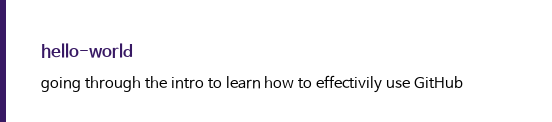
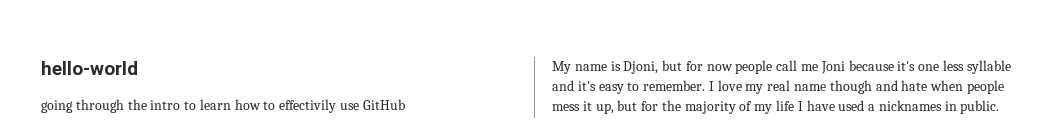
(464, 82) none -> [552,60,1011,74] [552,80,1004,94] [552,100,1000,114] // My name is Djoni, but for now people call me Joni because it's one less syllable and it's easy to remember. I love my real name though and hate when people mess it up, but for the majority of my life I have used a nicknames in public.

